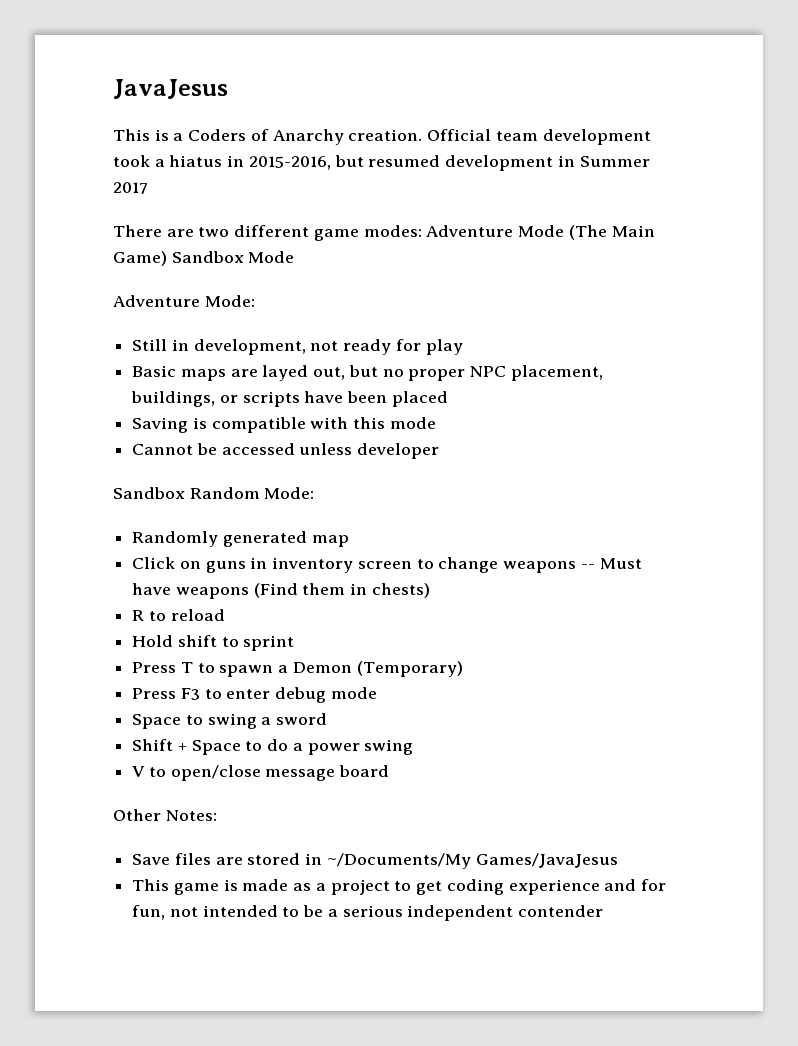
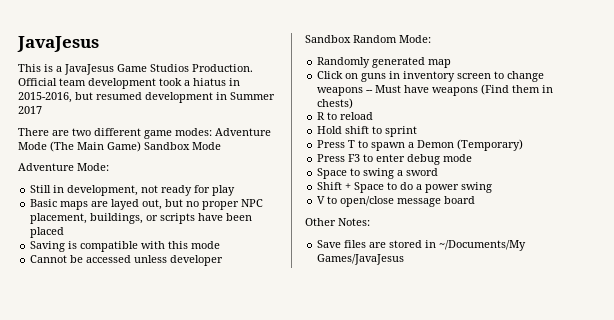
[188,129,423,145] Coders of Anarchy creation. -> [64,64,253,75] JavaJesus Game Studios Production.
[132,879,666,895] [132,905,604,921] // This game is made as a project to get coding experience and for fun, not intended to be a serious independent contender -> (405, 259) none

